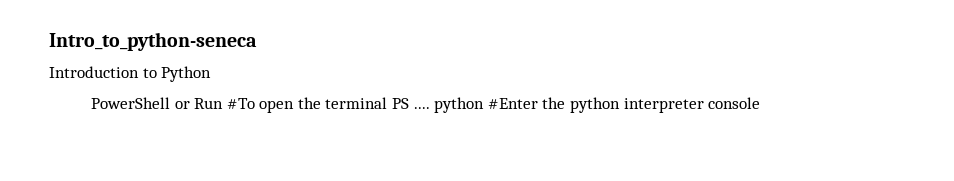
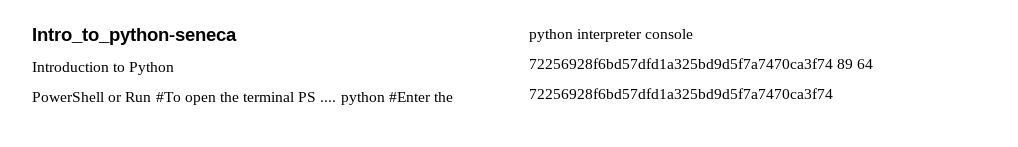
(761, 103) none -> [529,58,874,69] [529,88,833,99] // 72256928f6bd57dfd1a325bd9d5f7a7470ca3f74 89 64 // 72256928f6bd57dfd1a325bd9d5f7a7470ca3f74

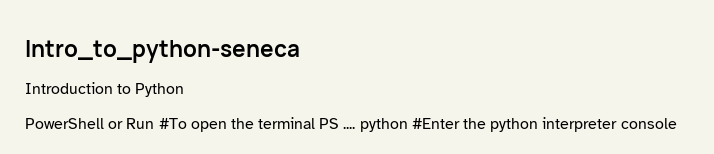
[529,58,874,69] [529,88,833,99] // 72256928f6bd57dfd1a325bd9d5f7a7470ca3f74 89 64 // 72256928f6bd57dfd1a325bd9d5f7a7470ca3f74 -> (677, 123) none

